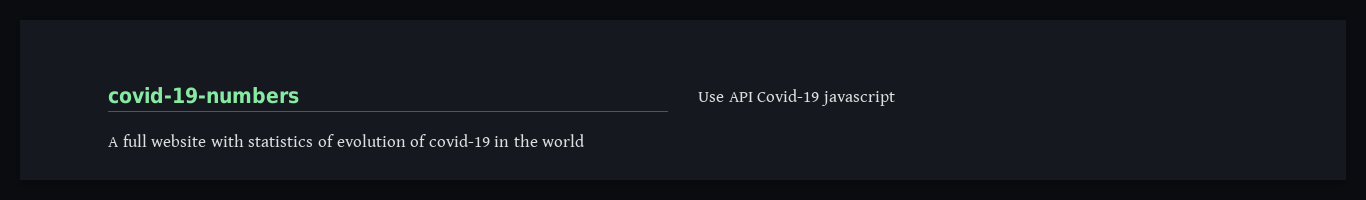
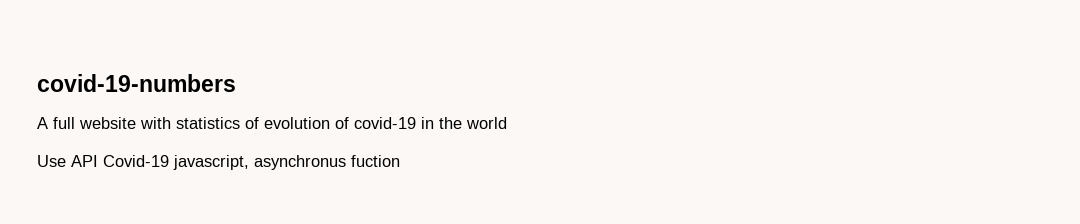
[820,91,895,106] javascript -> [173,155,400,170] javascript, asynchronus fuction

